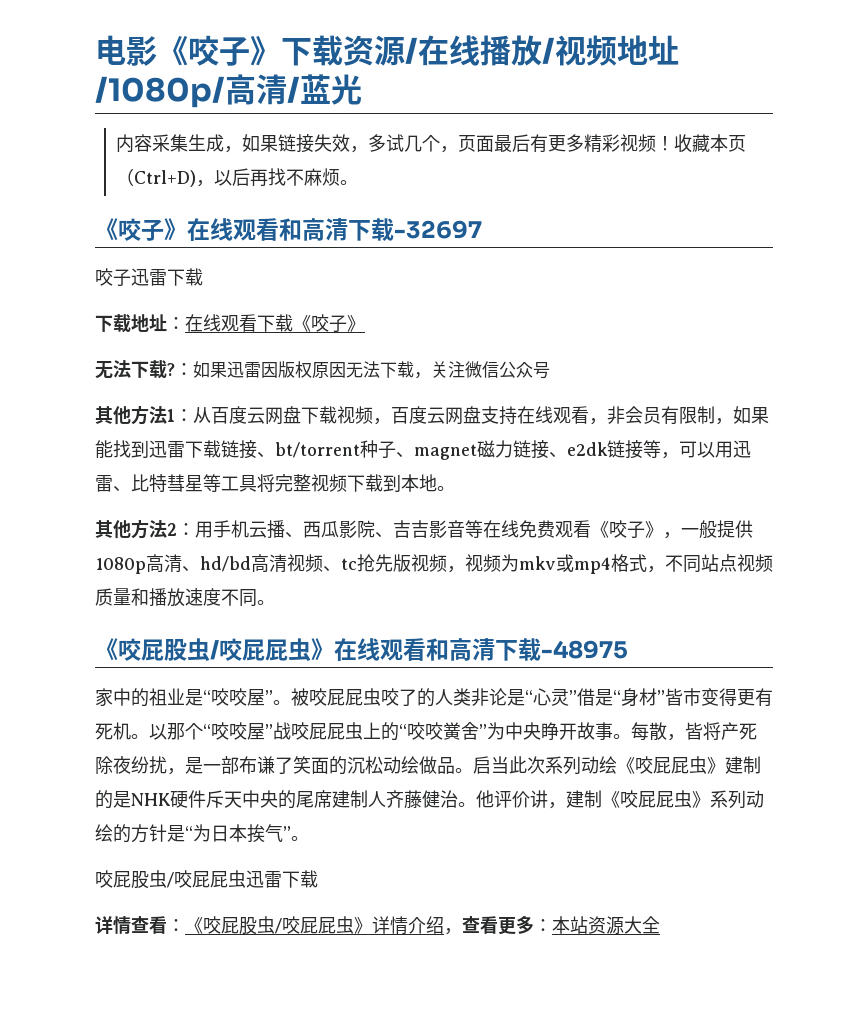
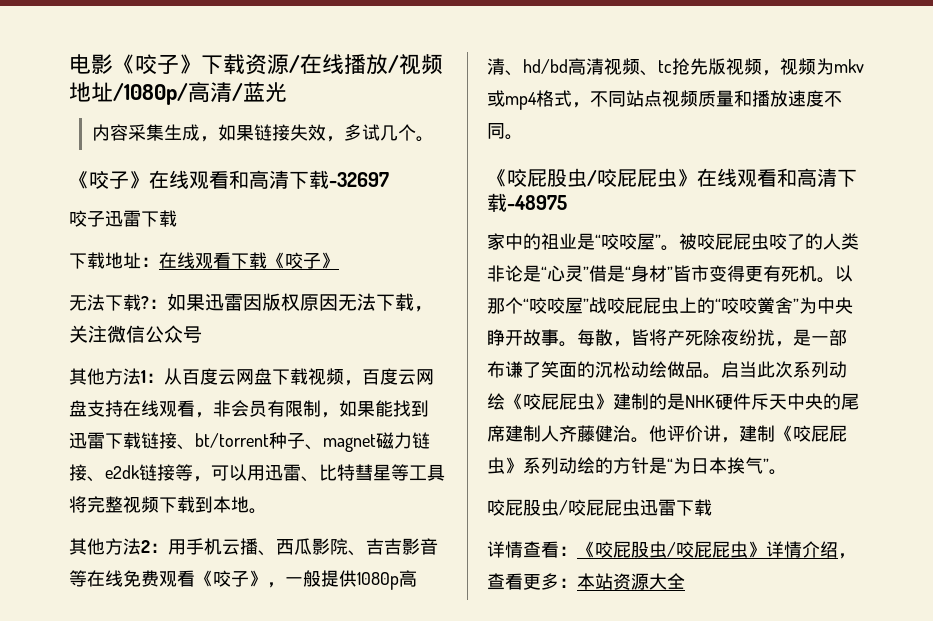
[440,134,747,153] [116,168,341,187] ，页面最后有更多精彩视频！收藏本页（Ctrl+D)，以后再找不麻烦 -> (416, 132) none

